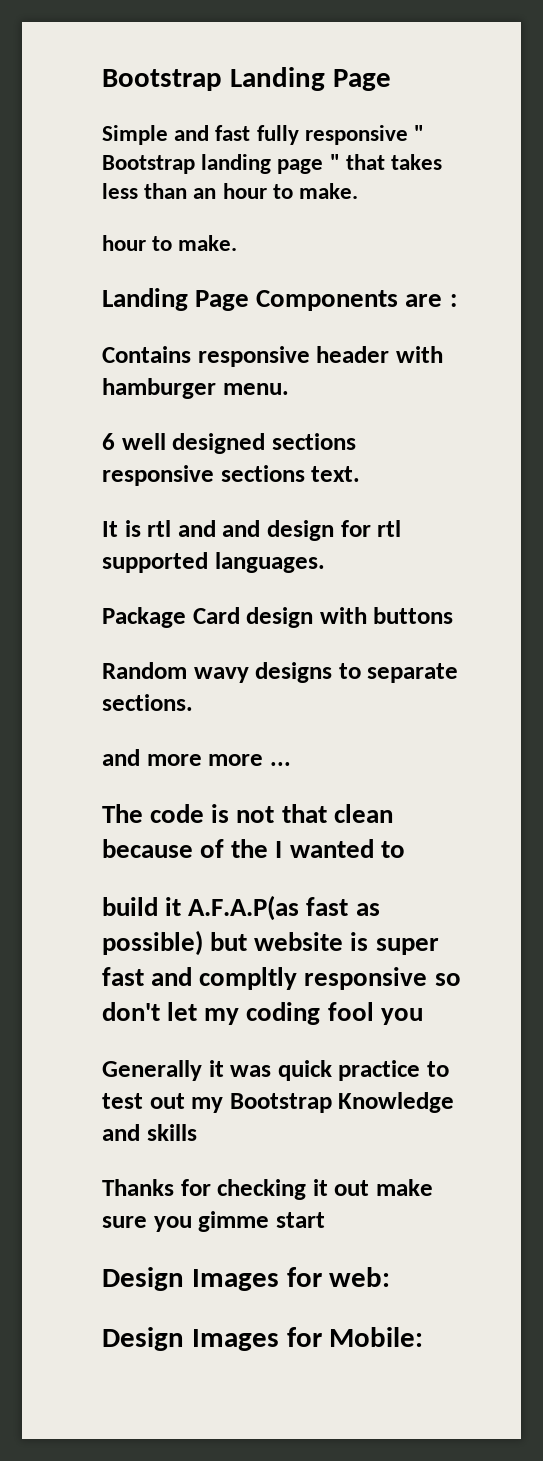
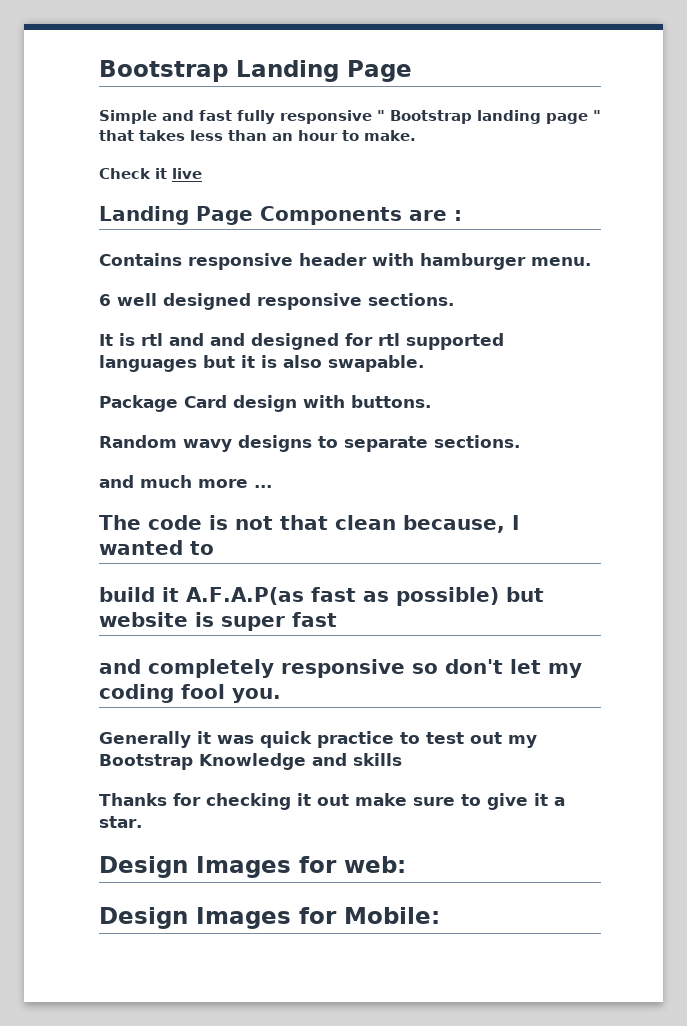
[102,235,238,251] hour to make. -> [99,168,202,179] Check it live
[271,433,356,450] [102,465,361,486] sections responsive sections text. -> [257,293,454,310] responsive sections.
[267,520,335,541] design -> [251,333,339,350] designed
[214,552,325,573] languages. -> [99,355,424,372] languages but it is also swapable.
[373,607,454,624] buttons -> [351,395,431,408] buttons.
[146,754,202,766] more -> [140,475,192,488] much
[102,839,269,858] because of the -> [403,515,505,533] because,
[151,967,298,990] and compltly -> [99,659,274,678] // and completely
[380,1008,423,1025] you -> [232,688,281,703] you.
[153,1211,325,1232] you gimme start -> [461,793,565,810] [99,816,142,828] to give it a star.

